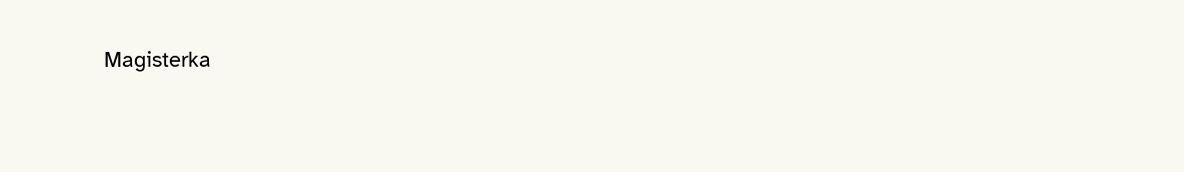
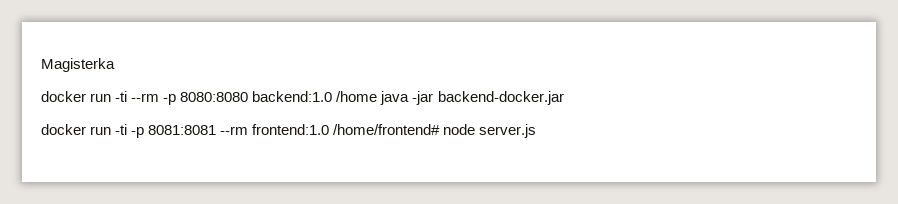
(211, 61) none -> [41,91,564,105] [41,124,537,138] // docker run -ti --rm -p 8080:8080 backend:1.0 /home java -jar backend-docker.jar // docker run -ti -p 8081:8081 --rm frontend:1.0 /home/frontend# node server.js

